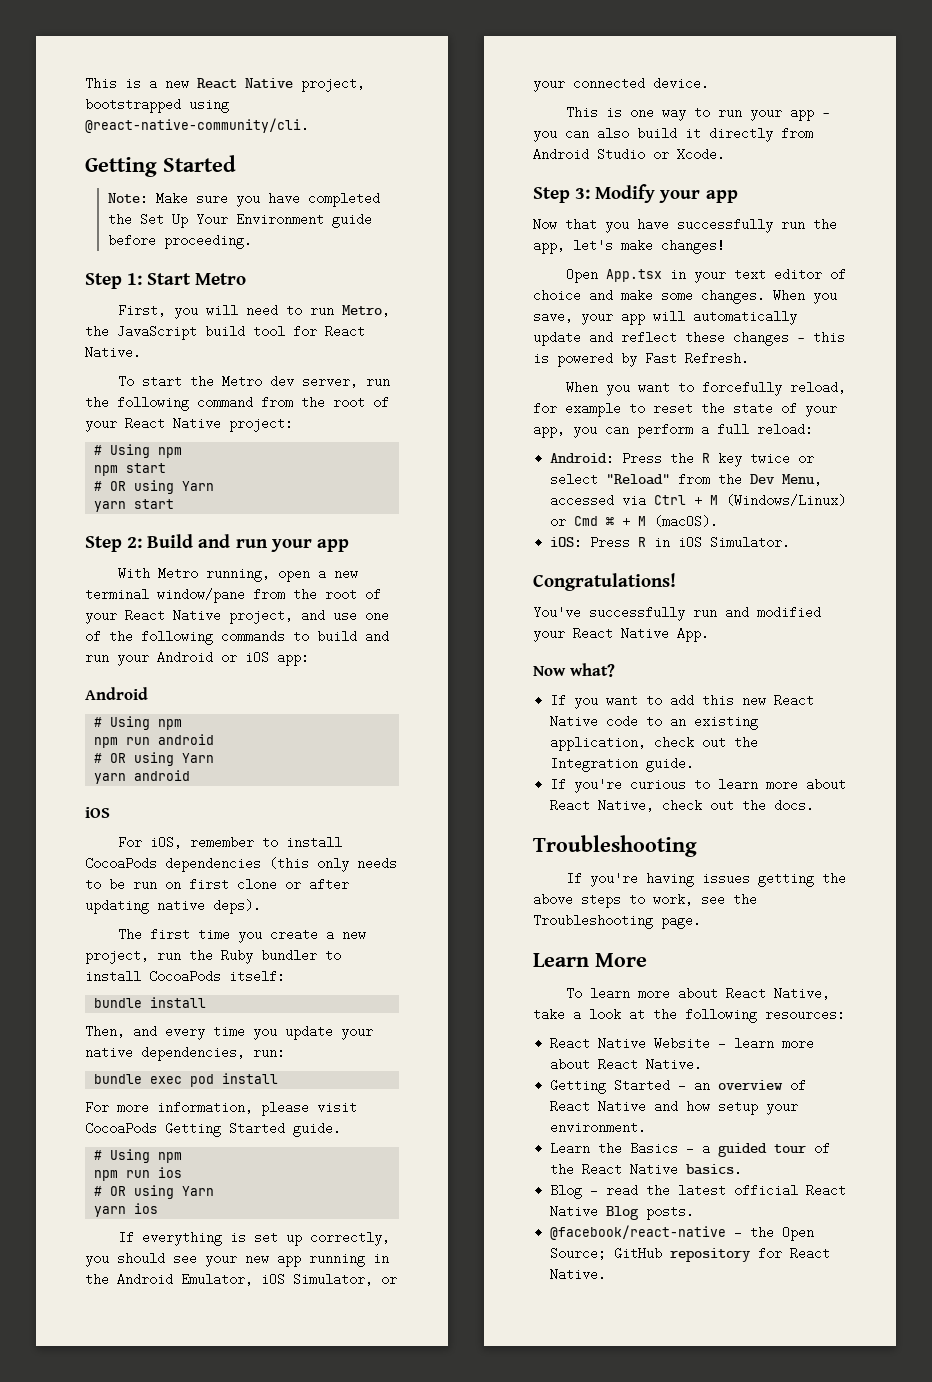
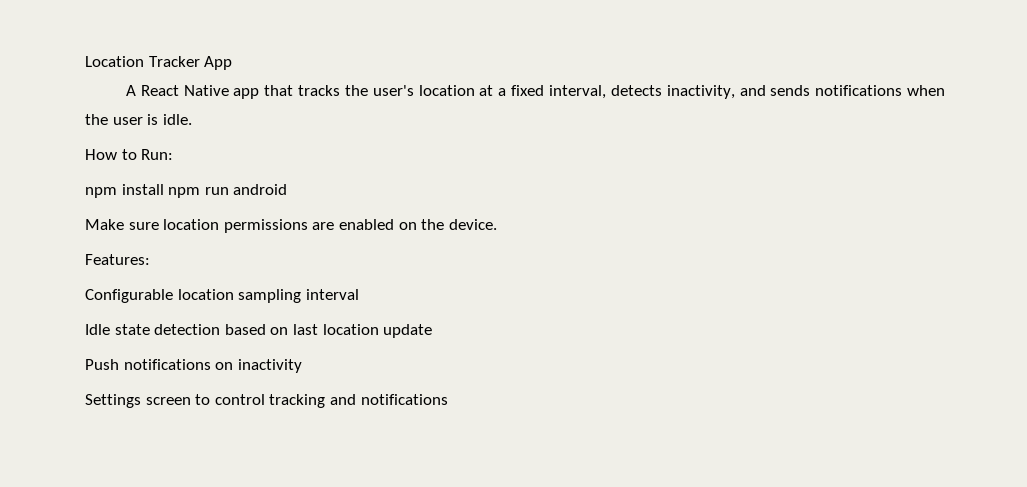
[85,77,365,92] [85,98,229,113] [85,118,309,133] [85,155,236,177] [107,192,380,207] [107,213,372,228] [107,234,252,249] [85,273,247,289] [118,304,391,319] [85,325,365,340] [85,346,141,359] [118,375,391,388] [85,396,389,411] [85,417,293,432] [94,444,183,458] [94,463,167,476] [94,480,215,494] [94,499,175,512] [85,534,349,552] [118,567,359,582] [85,588,381,603] [85,609,389,624] [85,630,389,645] [85,651,309,666] [85,687,148,700] [94,716,183,730] [94,734,215,748] [94,752,215,766] [94,770,191,784] [85,807,110,818] [118,836,343,849] [85,857,397,872] [85,878,349,891] [85,899,261,914] [118,928,367,943] [85,949,341,964] [85,970,285,983] [94,997,207,1008] [85,1025,373,1040] [85,1046,285,1061] [94,1073,279,1087] [85,1101,357,1116] [85,1122,341,1137] [94,1149,183,1163] [94,1167,183,1181] [94,1185,215,1199] [94,1203,159,1217] [118,1231,391,1246] [85,1252,389,1267] [85,1273,397,1286] [533,77,709,92] [566,106,831,121] [533,127,813,142] [533,148,725,161] [533,184,738,203] [533,218,837,233] [533,239,725,254] [566,268,847,283] [533,289,837,304] [533,310,797,325] [533,331,845,346] [533,352,749,367] [566,381,847,396] [533,402,837,417] [533,423,813,438] [550,452,815,467] [550,473,823,486] [550,494,847,507] [550,515,719,528] [550,536,791,549] [533,573,676,591] [533,606,821,621] [533,627,709,642] [533,663,615,677] [550,694,815,709] [550,715,759,730] [550,736,759,751] [550,757,695,772] [550,778,847,793] [550,799,815,812] [533,835,697,857] [566,872,847,887] [533,893,757,908] [533,914,701,929] [533,953,647,967] [566,987,831,1000] [533,1008,845,1023] [550,1037,815,1050] [550,1058,703,1071] [550,1079,807,1094] [550,1100,799,1115] [550,1121,647,1134] [550,1142,831,1157] [550,1163,743,1176] [550,1184,847,1199] [550,1205,695,1220] [550,1225,815,1241] [550,1247,831,1262] [550,1268,607,1281] This is a new React Native project, bootstrapped using @react-native-community/cli. // Getting Started // Note: Make sure you have completed the Set Up Your Environment guide before proceeding. // Step 1: Start Metro // First, you will need to run Metro, the JavaScript build tool for React Native. // To start the Metro dev server, run the following command from the root of your React Native project: // # Using npm // npm start // # OR using Yarn // yarn start // Step 2: Build and run your app // With Metro running, open a new terminal window/pane from the root of your React Native project, and use one of the following commands to build and run your Android or iOS app: // Android // # Using npm // npm run android // # OR using Yarn // yarn android // iOS // For iOS, remember to install CocoaPods dependencies (this only needs to be run on first clone or after updating native deps). // The first time you create a new project, run the Ruby bundler to install CocoaPods itself: // bundle install // Then, and every time you update your native dependencies, run: // bundle exec pod install // For more information, please visit CocoaPods Getting Started guide. // # Using npm // npm run ios // # OR using Yarn // yarn ios // If everything is set up correctly, you should see your new app running in the Android Emulator, iOS Simulator, or your connected device. // This is one way to run your app — you can also build it directly from Android Studio or Xcode. // Step 3: Modify your app // Now that you have successfully run the app, let's make changes! // Open App.tsx in your text editor of choice and make some changes. When you save, your app will automatically update and reflect these changes — this is powered by Fast Refresh. // When you want to forcefully reload, for example to reset the state of your app, you can perform a full reload: // Android: Press the R key twice or select "Reload" from the Dev Menu, accessed via Ctrl + M (Windows/Linux) or Cmd ⌘ + M (macOS). // iOS: Press R in iOS Simulator. // Congratulations! // You've successfully run and modified your React Native App. // Now what? // If you want to add this new React Native code to an existing application, check out the Integration guide. // If you're curious to learn more about React Native, check out the docs. // Troubleshooting // If you're having issues getting the above steps to work, see the Troubleshooting page. // Learn More // To learn more about React Native, take a look at the following resources: // React Native Website - learn more about React Native. // Getting Started - an overview of React Native and how setup your environment. // Learn the Basics - a guided tour of the React Native basics. // Blog - read the latest official React Native Blog posts. // @facebook/react-native - the Open Source; GitHub repository for React Native. -> [85,56,233,70] [125,85,946,99] [85,114,192,125] [85,149,174,160] [85,184,288,198] [85,219,497,233] [85,254,150,265] [85,289,359,303] [85,324,433,338] [85,359,302,373] [85,394,448,408] Location Tracker App // A React Native app that tracks the user's location at a fixed interval, detects inactivity, and sends notifications when the user is idle. // How to Run: // npm install npm run android // Make sure location permissions are enabled on the device. // Features: // Configurable location sampling interval // Idle state detection based on last location update // Push notifications on inactivity // Settings screen to control tracking and notifications

